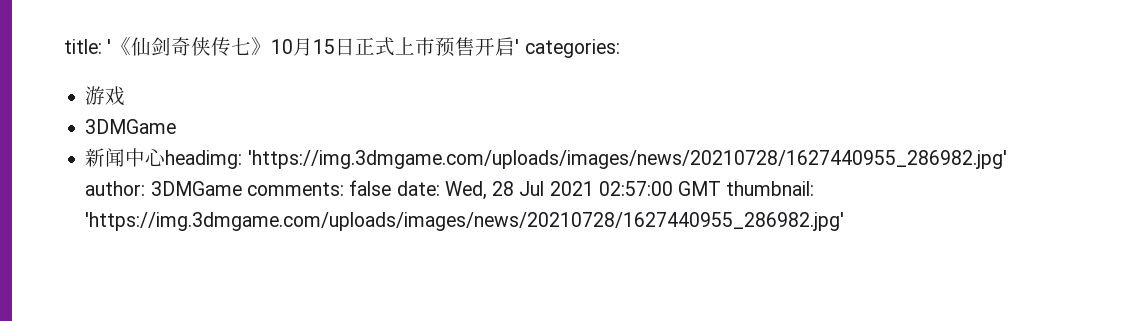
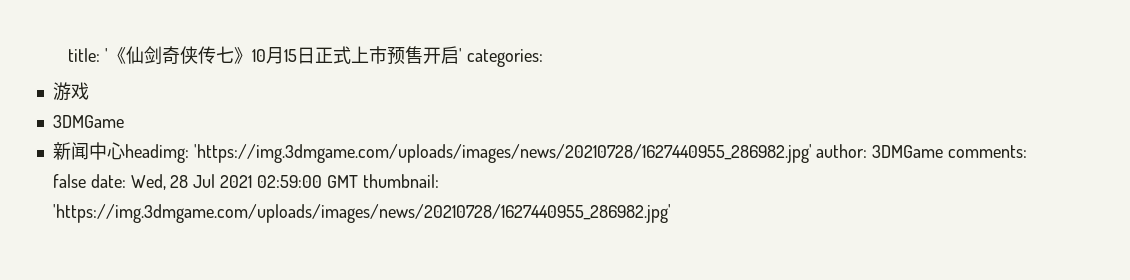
[598,181,673,196] 02:57:00 -> [256,175,322,188] 02:59:00

